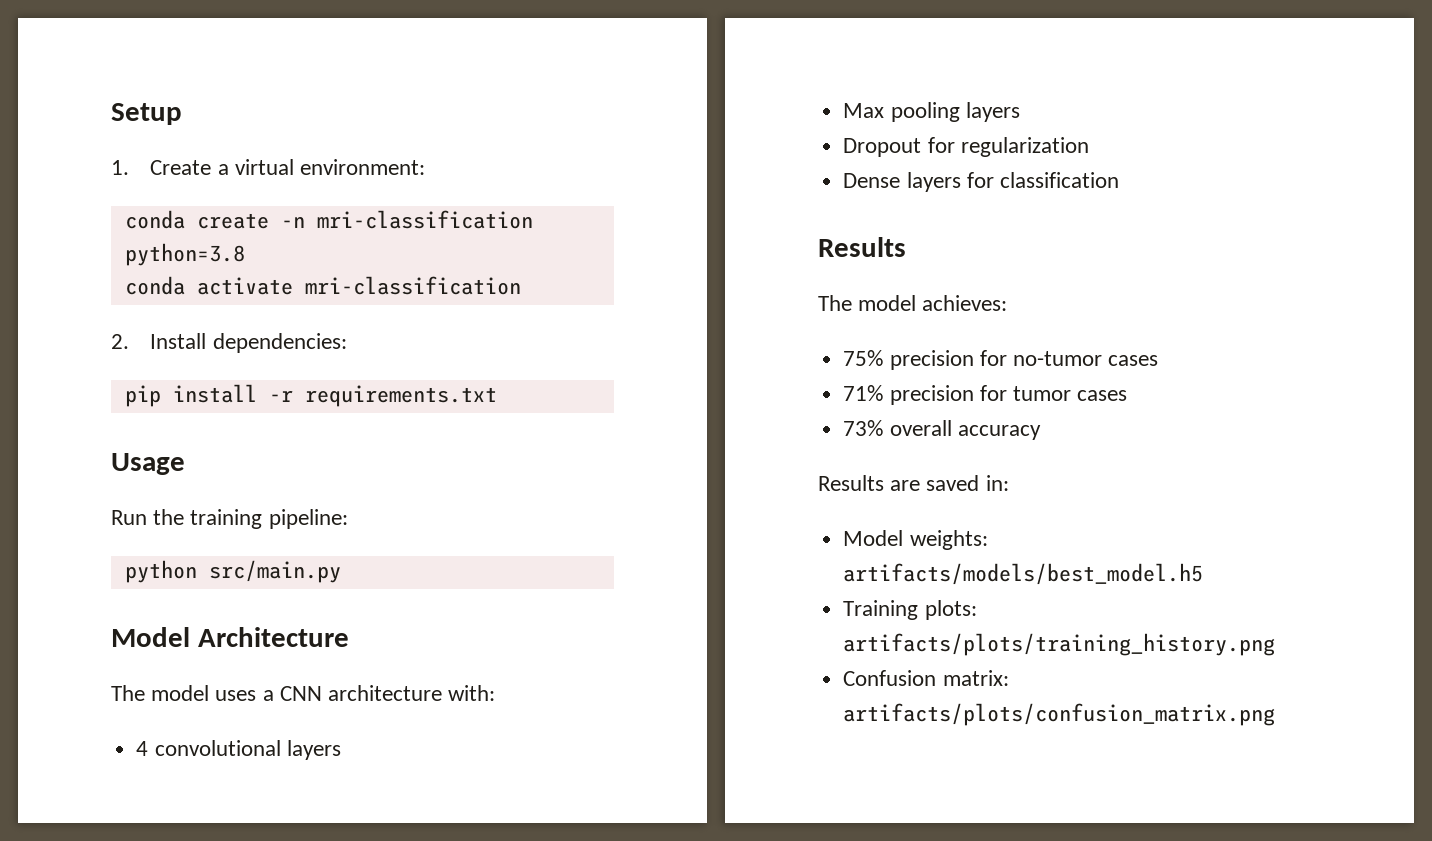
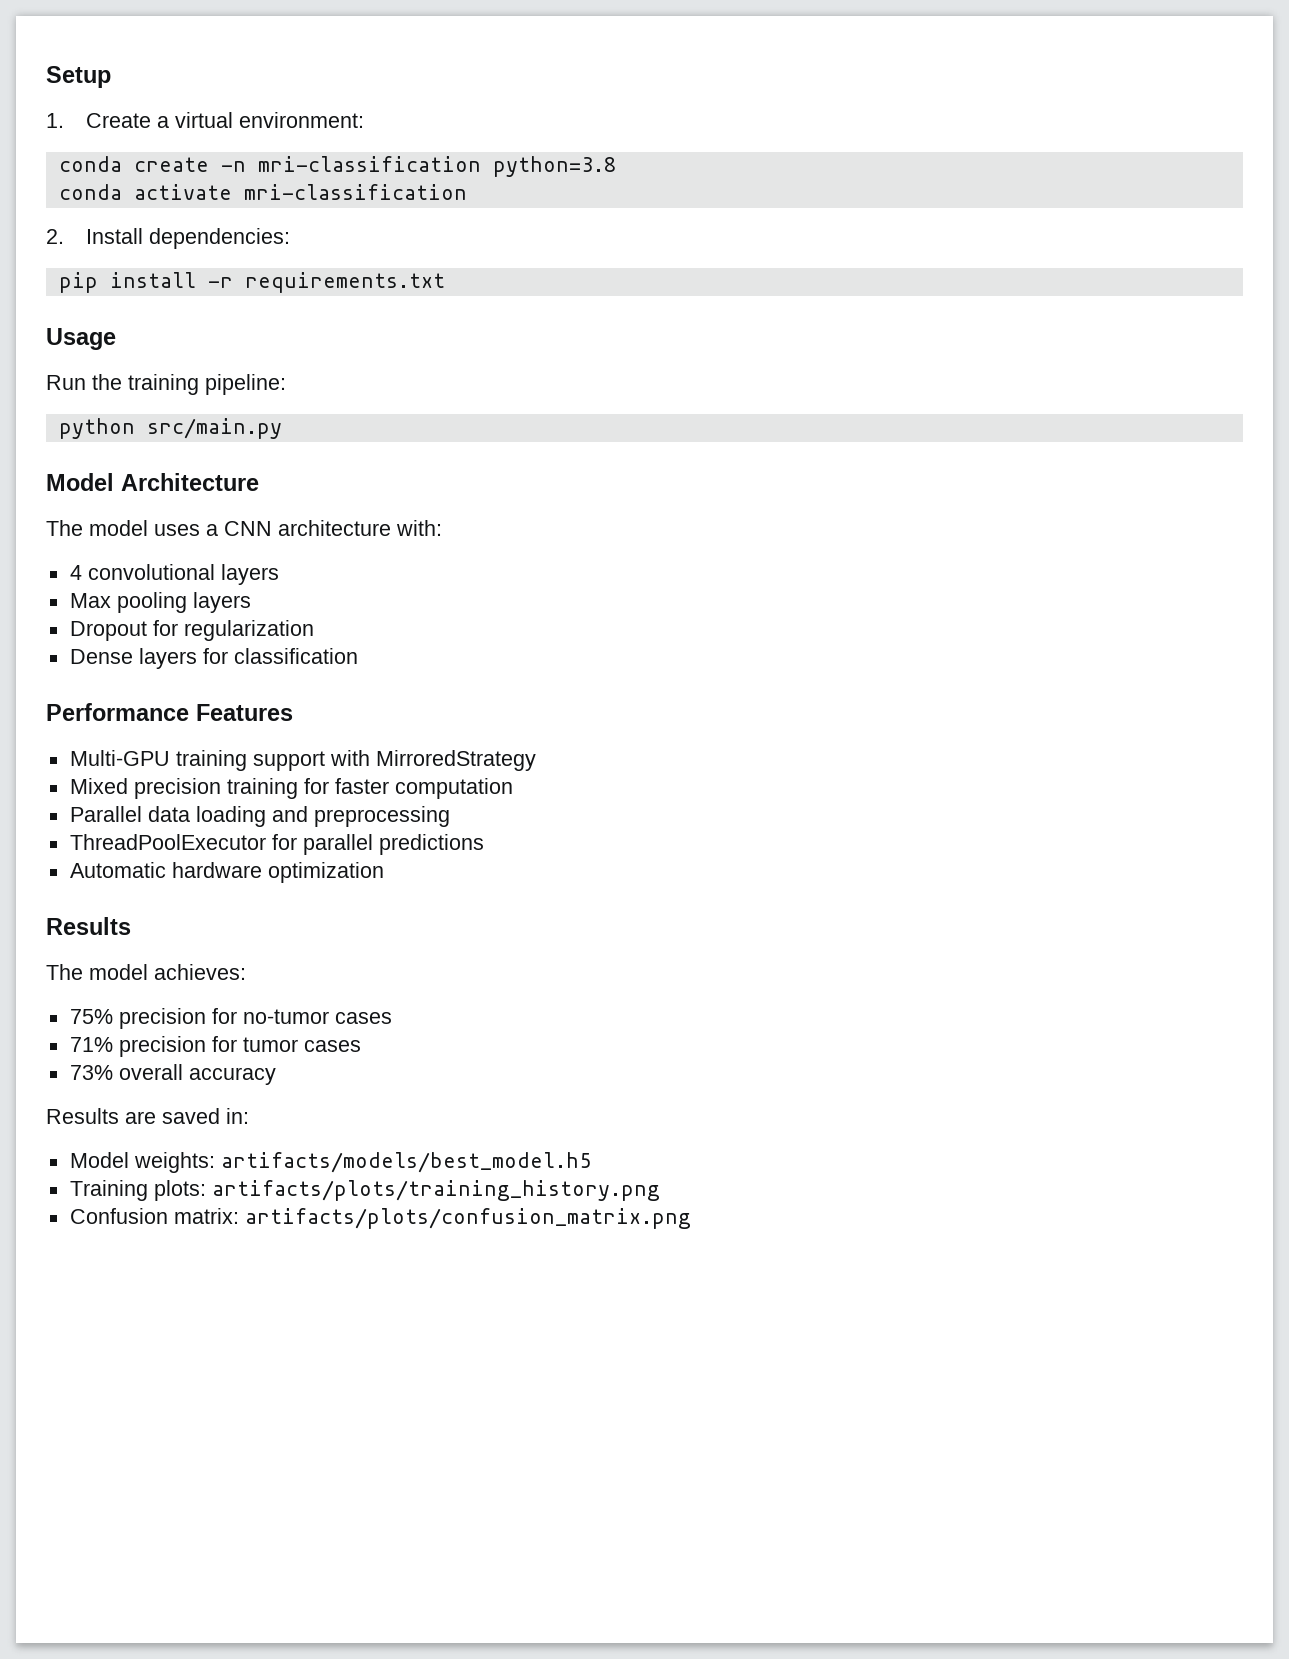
(1119, 180) none -> [46,703,293,721] [69,750,536,771] [69,778,513,799] [69,806,450,827] [69,834,484,855] [69,862,384,883] // Performance Features // Multi-GPU training support with MirroredStrategy // Mixed precision training for faster computation // Parallel data loading and preprocessing // ThreadPoolExecutor for parallel predictions // Automatic hardware optimization

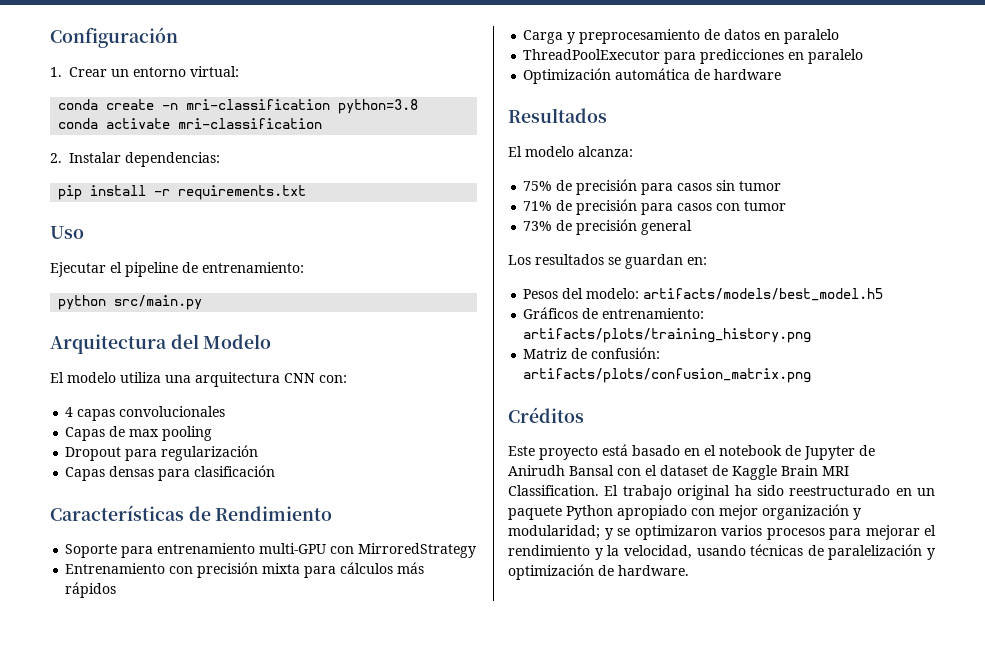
[46,66,111,88] Setup -> [50,27,178,48] Configuración
[85,112,364,128] Create a virtual environment: -> [69,66,239,77] Crear un entorno virtual:
[85,228,290,249] Install dependencies: -> [69,152,220,167] Instalar dependencias:
[46,328,116,350] [46,374,286,395] [58,418,282,439] [46,473,259,491] [46,520,442,536] [69,564,279,585] [69,593,111,608] Usage // Run the training pipeline: // python src/main.py // Model Architecture // The model uses a CNN architecture with: // 4 convolutional layers // Max -> [50,226,84,239] [50,262,304,277] [58,295,203,310] [50,334,272,354] [50,372,347,387] [65,406,226,421] [65,426,160,441] Uso // Ejecutar el pipeline de entrenamiento: // python src/main.py // Arquitectura del Modelo // El modelo utiliza una arquitectura CNN con: // 4 capas convolucionales // Capas de max
[192,592,251,613] layers -> (213, 433) none
[152,620,314,641] [69,648,358,669] [46,703,293,721] [69,750,536,771] [69,778,513,799] [69,806,450,827] [69,834,484,855] [69,862,384,883] [46,917,131,935] [46,964,246,980] [69,1008,392,1029] [69,1036,361,1057] for regularization // Dense layers for classification // Performance Features // Multi-GPU training support with MirroredStrategy // Mixed precision training for faster computation // Parallel data loading and preprocessing // ThreadPoolExecutor for parallel predictions // Automatic hardware optimization // Results // The model achieves: // 75% precision for no-tumor cases // 71% precision for tumor cases -> [125,445,259,461] [65,465,276,481] [50,505,333,521] [65,543,477,558] [65,562,425,578] [65,582,117,598] [523,29,840,44] [523,49,864,64] [523,68,782,84] [508,108,607,123] [508,146,633,157] [523,179,782,195] [523,199,787,215] para regularización // Capas densas para clasificación // Características de Rendimiento // Soporte para entrenamiento multi-GPU con MirroredStrategy // Entrenamiento con precisión mixta para cálculos más rápidos // Carga y preprocesamiento de datos en paralelo // ThreadPoolExecutor para predicciones en paralelo // Optimización automática de hardware // Resultados // El modelo alcanza: // 75% de precisión para casos sin tumor // 71% de precisión para casos con tumor
[118,1064,276,1085] [46,1108,249,1124] [69,1152,591,1173] [69,1180,660,1201] [69,1208,691,1229] overall accuracy // Results are saved in: // Model weights: artifacts/models/best_model.h5 // Training plots: artifacts/plots/training_history.png // Confusion matrix: artifacts/plots/confusion_matrix.png -> [556,219,693,235] [508,254,707,269] [523,288,884,301] [523,307,705,319] [523,328,812,343] [523,347,661,359] [523,368,812,383] [508,407,584,423] [508,444,875,460] [508,465,849,480] [508,485,935,500] [508,504,861,520] [508,525,936,540] [508,544,935,560] [508,564,689,580] de precisión general // Los resultados se guardan en: // Pesos del modelo: artifacts/models/best_model.h5 // Gráficos de entrenamiento: artifacts/plots/training_history.png // Matriz de confusión: artifacts/plots/confusion_matrix.png // Créditos // Este proyecto está basado en el notebook de Jupyter de Anirudh Bansal con el dataset de Kaggle Brain MRI Classification. El trabajo original ha sido reestructurado en un paquete Python apropiado con mejor organización y modularidad; y se optimizaron varios procesos para mejorar el rendimiento y la velocidad, usando técnicas de paralelización y optimización de hardware.

